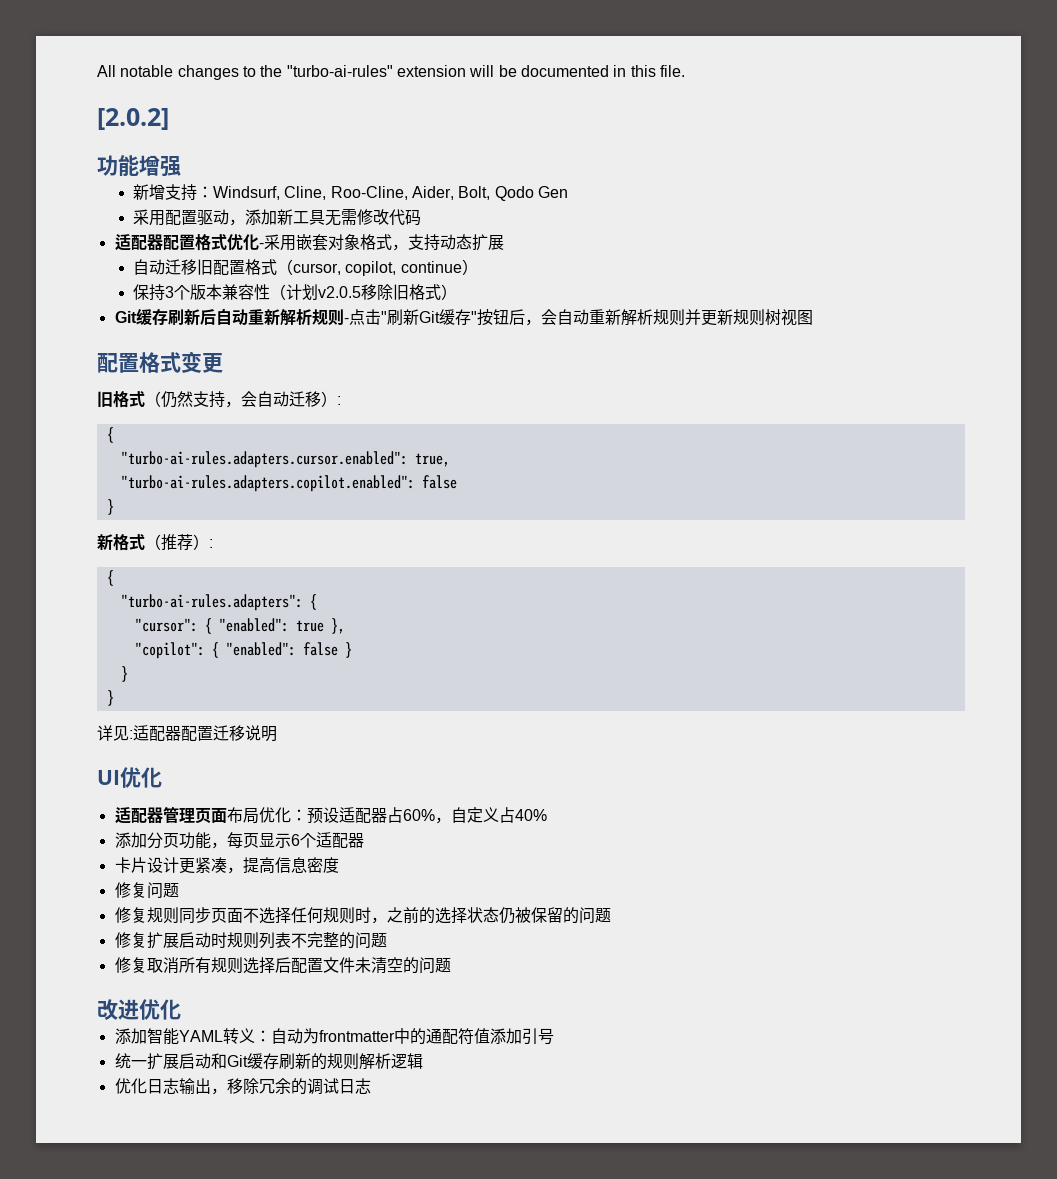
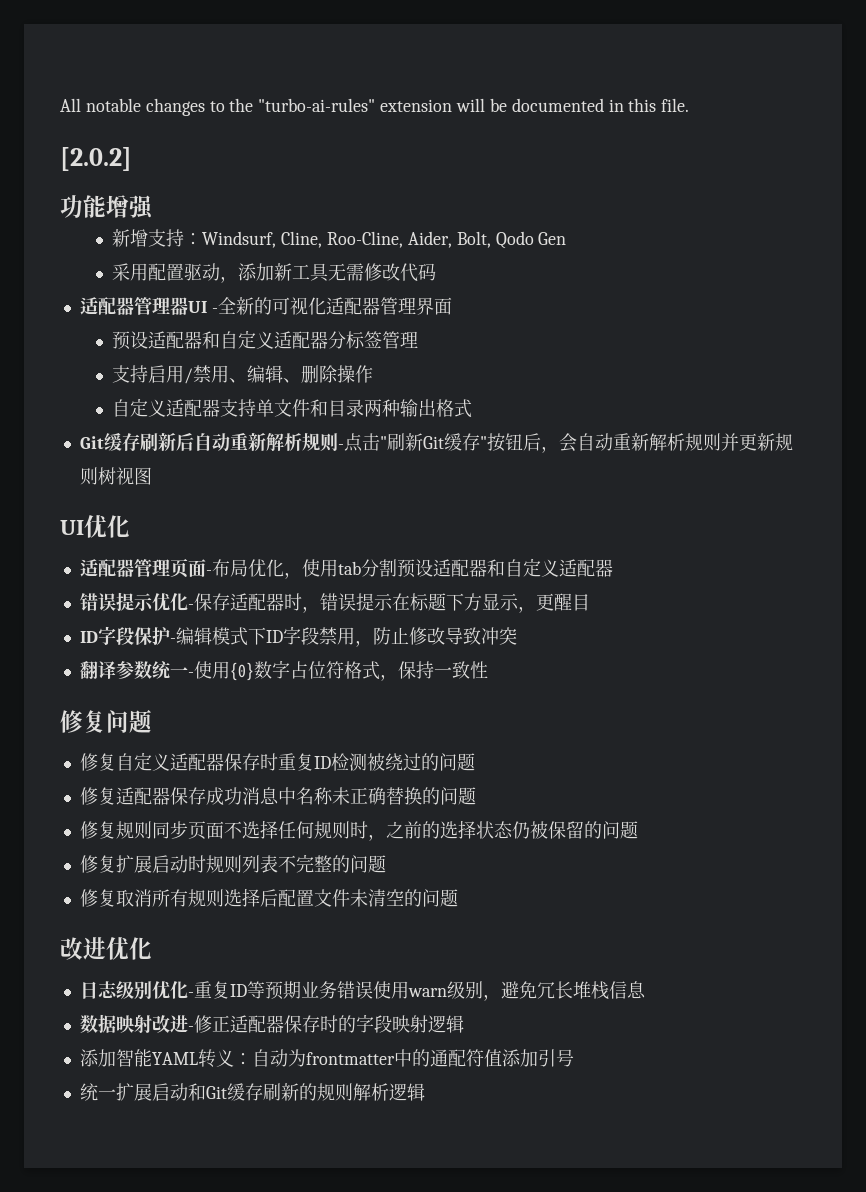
[162,233,504,251] [133,259,478,276] [133,284,458,301] 配置格式优化-采用嵌套对象格式，支持动态扩展 // 自动迁移旧配置格式（cursor, copilot, continue） // 保持3个版本兼容性（计划v2.0.5移除旧格式） -> [133,297,452,315] [112,330,419,350] [112,365,374,384] [112,398,473,418] 管理器UI -全新的可视化适配器管理界面 // 预设适配器和自定义适配器分标签管理 // 支持启用/禁用、编辑、删除操作 // 自定义适配器支持单文件和目录两种输出格式
[97,351,223,373] [97,390,341,408] [106,427,114,443] [120,451,450,468] [120,475,457,492] [106,499,114,515] [97,533,213,551] [106,570,114,586] [120,594,317,611] [134,618,345,634] [134,642,352,659] [120,666,128,682] [106,690,114,706] [97,725,277,742] // 配置格式变更 // 旧格式（仍然支持，会自动迁移）: // { // "turbo-ai-rules.adapters.cursor.enabled": true, // "turbo-ai-rules.adapters.copilot.enabled": false // } // 新格式（推荐）: // { // "turbo-ai-rules.adapters": { // "cursor": { "enabled": true }, // "copilot": { "enabled": false } // } // } // 详见:适配器配置迁移说明 -> (152, 476) none
(227, 815) none -> [205,570,212,575] -
[290,807,547,824] [114,832,364,849] [114,857,339,874] [114,882,147,898] ：预设适配器占60%，自定义占40% // 添加分页功能，每页显示6个适配器 // 卡片设计更紧凑，提高信息密度 // 修复 -> [283,558,613,579] [79,592,590,613] [79,626,517,647] [79,660,488,681] [60,709,152,733] [79,752,475,771] [79,787,440,805] ，使用tab分割预设适配器和自定义适配器 // 错误提示优化-保存适配器时，错误提示在标题下方显示，更醒目 // ID字段保护-编辑模式下ID字段禁用，防止修改导致冲突 // 翻译参数统一-使用{0}数字占位符格式，保持一致性 // 修复问题 // 修复自定义适配器保存时重复ID检测被绕过的问题 // 修复适配器保存成功消息中名称未正确替换的
(181, 1009) none -> [79,981,646,1001] [79,1014,464,1033] // 日志级别优化-重复ID等预期业务错误使用warn级别，避免冗长堆栈信息 // 数据映射改进-修正适配器保存时的字段映射逻辑
[114,1078,371,1095] // 优化日志输出，移除冗余的调试日志 -> (425, 1092) none

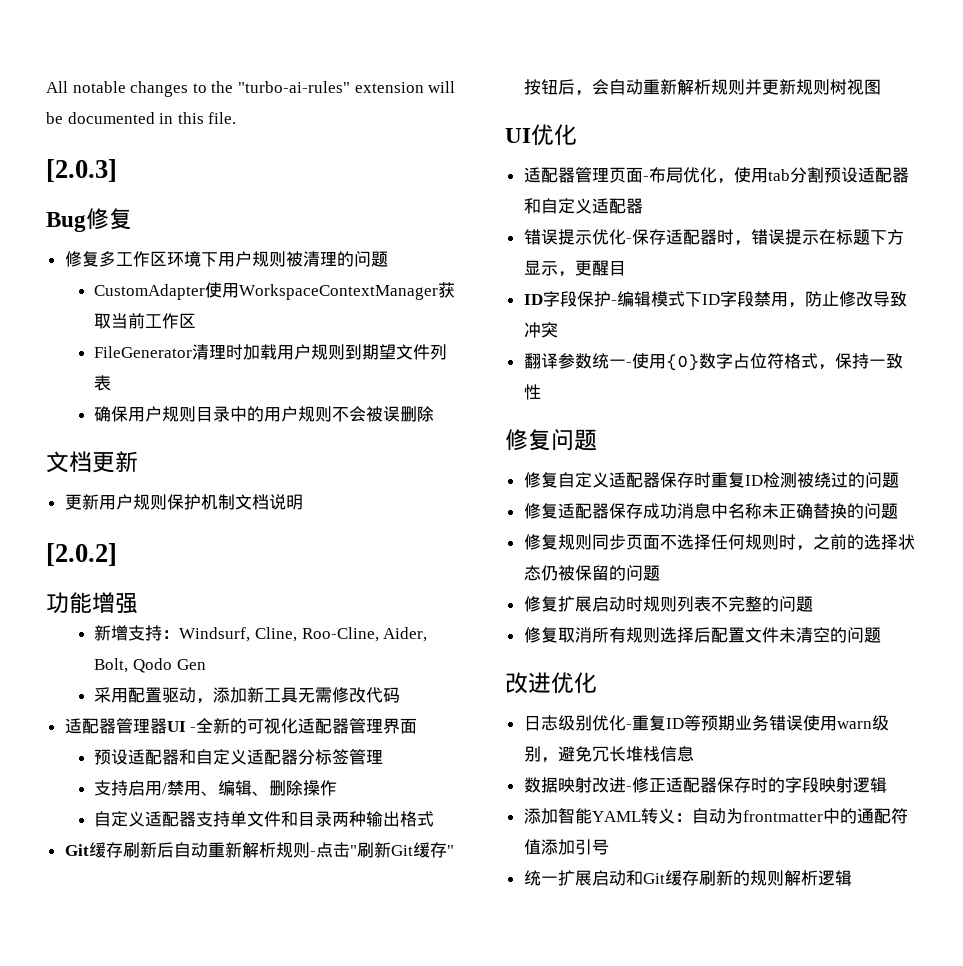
(690, 105) none -> [46,159,117,182] [46,208,132,232] [64,251,388,267] [94,282,456,300] [94,313,197,329] [94,344,448,360] [94,375,112,391] [94,406,435,422] [46,451,138,473] [64,494,303,510] // [2.0.3] // Bug修复 // 修复多工作区环境下用户规则被清理的问题 // CustomAdapter使用WorkspaceContextManager获取当前工作区 // FileGenerator清理时加载用户规则到期望文件列表 // 确保用户规则目录中的用户规则不会被误删除 // 文档更新 // 更新用户规则保护机制文档说明

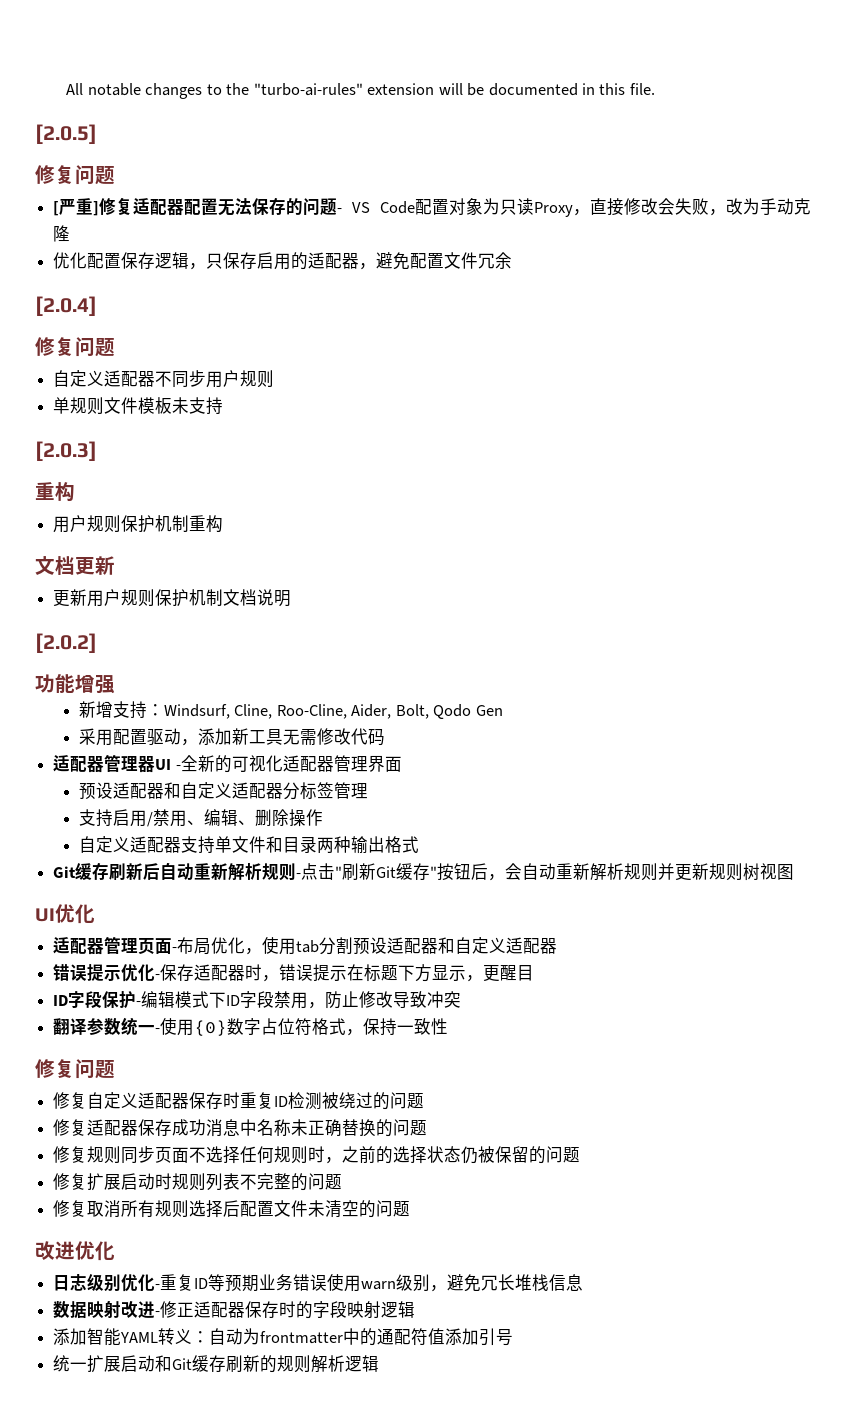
[46,159,117,182] [46,208,132,232] [64,251,388,267] [94,282,456,300] [94,313,197,329] [94,344,448,360] [94,375,112,391] [94,406,435,422] [2.0.3] // Bug修复 // 修复多工作区环境下用户规则被清理的问题 // CustomAdapter使用WorkspaceContextManager获取当前工作区 // FileGenerator清理时加载用户规则到期望文件列表 // 确保用户规则目录中的用户规则不会被误删除 -> [35,124,97,144] [35,165,115,185] [53,197,811,217] [53,225,71,242] [53,252,513,270] [35,296,97,316] [35,337,115,357] [53,370,275,388] [53,397,224,415] [35,441,97,461] [35,482,75,502] [53,515,224,533] [2.0.5] // 修复问题 // [严重]修复适配器配置无法保存的问题- VS Code配置对象为只读Proxy，直接修改会失败，改为手动克隆 // 优化配置保存逻辑，只保存启用的适配器，避免配置文件冗余 // [2.0.4] // 修复问题 // 自定义适配器不同步用户规则 // 单规则文件模板未支持 // [2.0.3] // 重构 // 用户规则保护机制重构

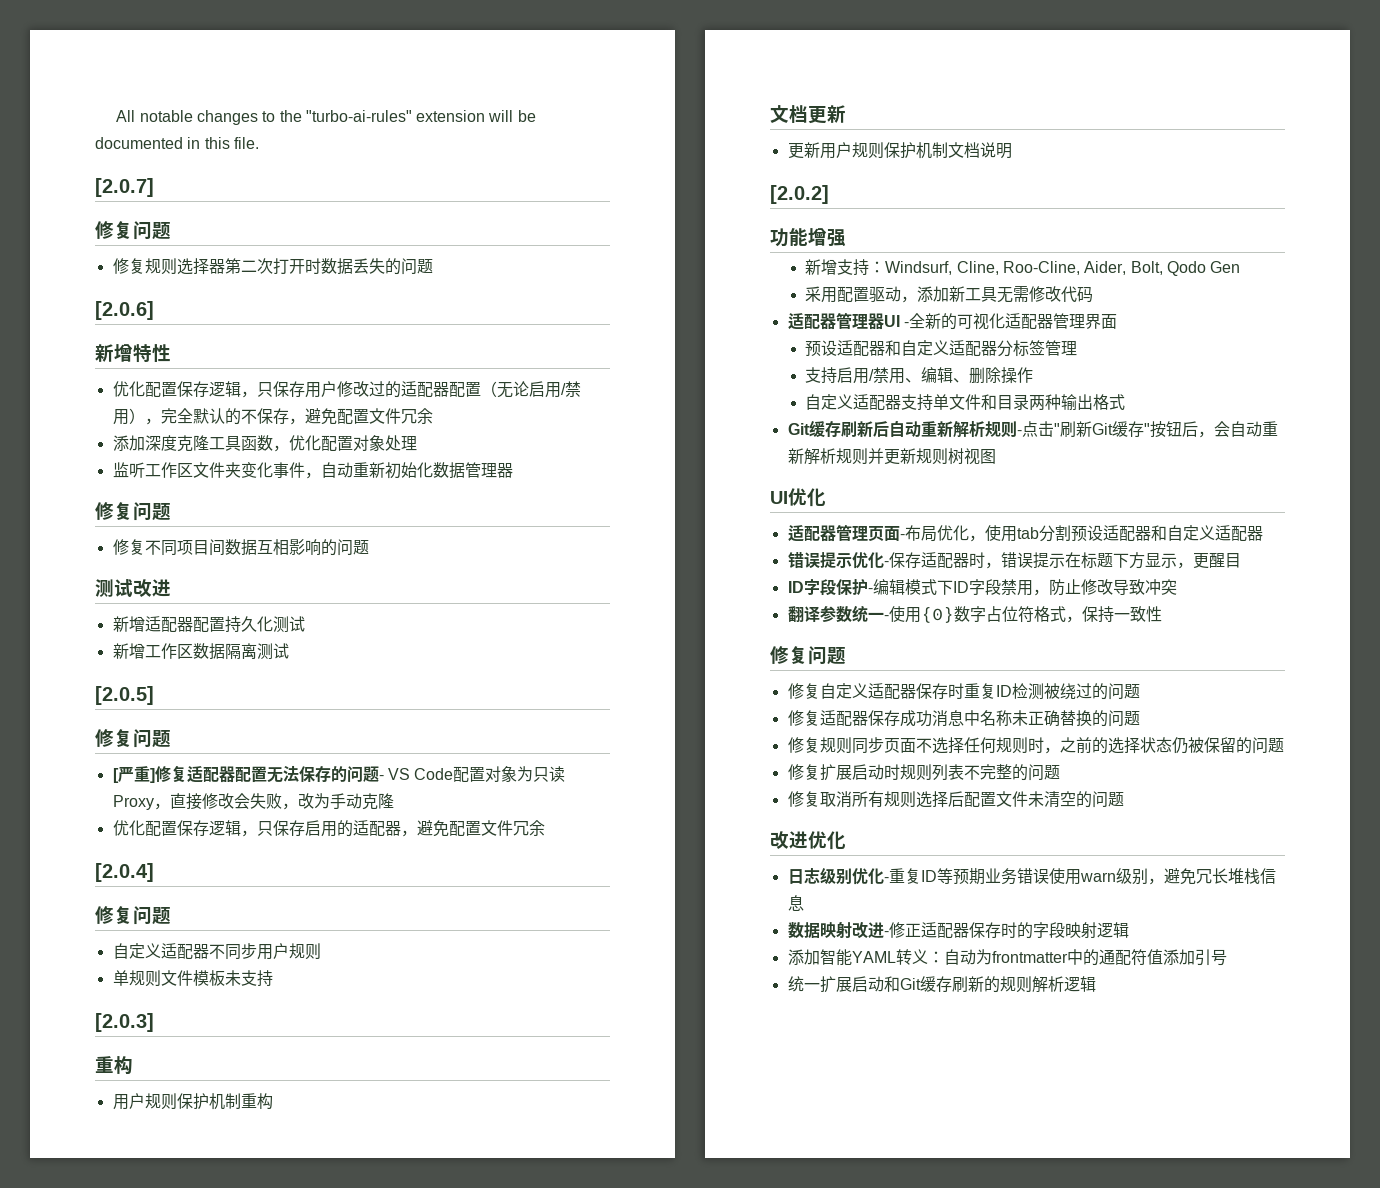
(655, 89) none -> [95,178,154,197] [95,221,171,240] [112,258,433,275] [95,301,154,320] [95,344,171,363] [112,381,581,398] [112,408,433,425] [112,435,417,452] [112,462,513,479] [95,502,171,521] [112,539,369,556] [95,579,171,597] [112,616,305,633] [112,643,289,660] // [2.0.7] // 修复问题 // 修复规则选择器第二次打开时数据丢失的问题 // [2.0.6] // 新增特性 // 优化配置保存逻辑，只保存用户修改过的适配器配置（无论启用/禁用），完全默认的不保存，避免配置文件冗余 // 添加深度克隆工具函数，优化配置对象处理 // 监听工作区文件夹变化事件，自动重新初始化数据管理器 // 修复问题 // 修复不同项目间数据互相影响的问题 // 测试改进 // 新增适配器配置持久化测试 // 新增工作区数据隔离测试

